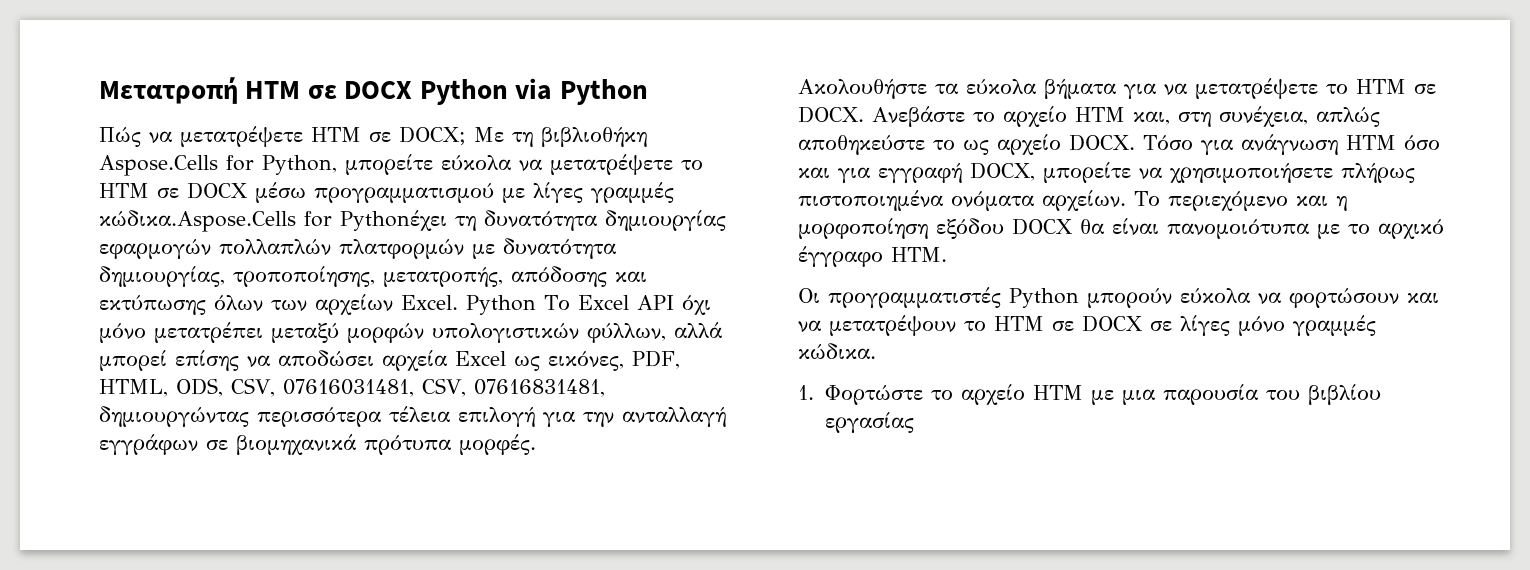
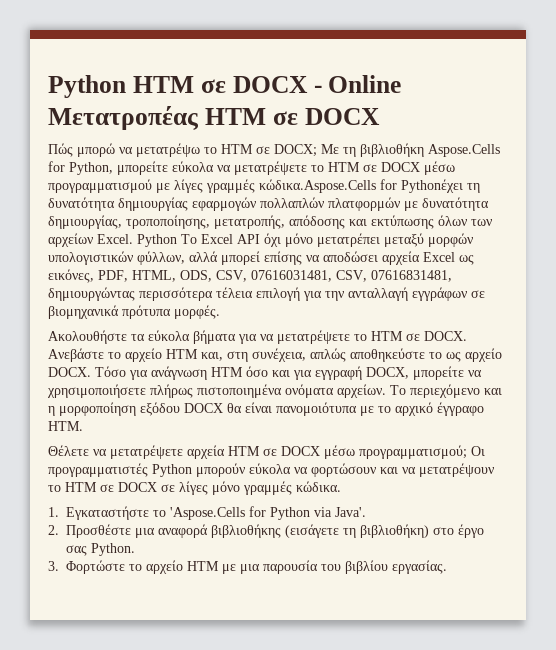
[99,77,648,105] [99,126,303,147] Μετατροπή HTM σε DOCX Python via Python // Πώς να μετατρέψετε -> [48,75,402,98] [48,106,380,130] [48,143,217,157] Python HTM σε DOCX - Online Μετατροπέας HTM σε DOCX // Πώς μπορώ να μετατρέψω το
(947, 254) none -> [48,445,467,459] Θέλετε να μετατρέψετε αρχεία HTM σε DOCX μέσω προγραμματισμού;
(814, 392) none -> [66,506,367,520] [48,524,485,538] [66,543,136,556] [48,561,59,571] Εγκαταστήστε το 'Aspose.Cells for Python via Java'. // 2. Προσθέστε μια αναφορά βιβλιοθήκης (εισάγετε τη βιβλιοθήκη) στο έργο σας Python. // 3.
[824,412,914,433] εργασίας -> [392,560,448,574] εργασίας.

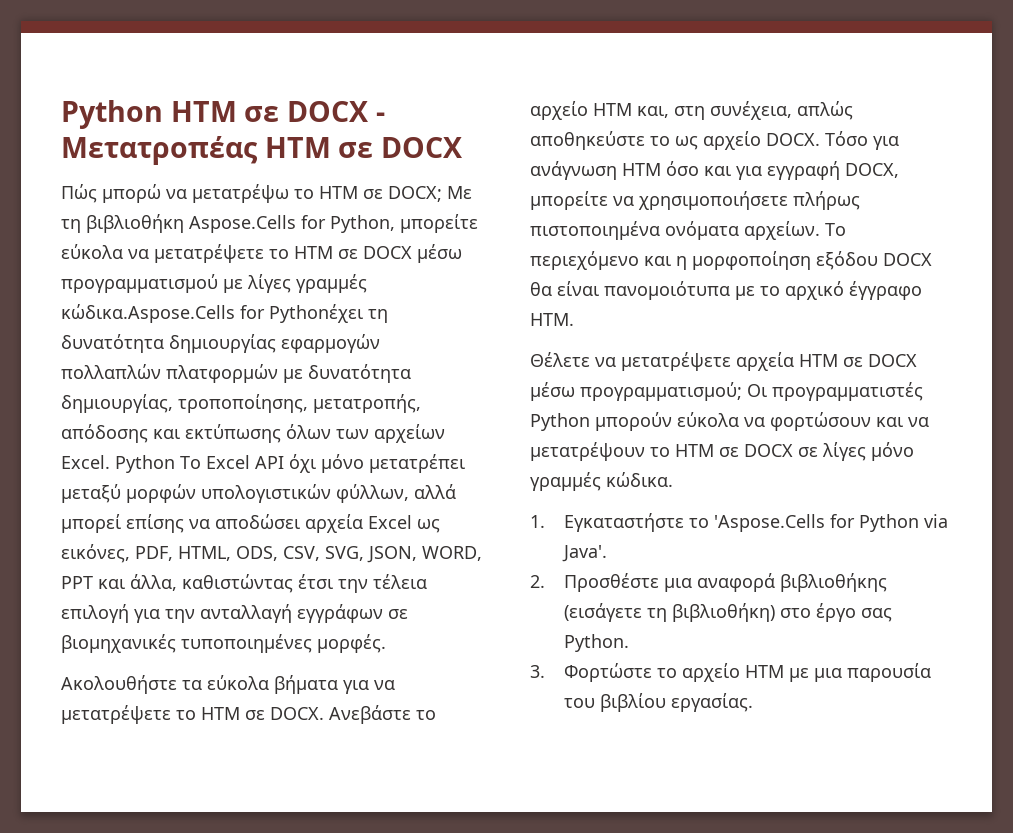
[328,75,402,93] Online -> (385, 117) none
[251,270,452,282] [48,287,213,301] 07616031481, CSV, 07616831481, δημιουργώντας περισσότερα -> [325,546,482,563] [61,574,368,593] SVG, JSON, WORD, PPT και άλλα, καθιστώντας έτσι την
[48,305,171,319] βιομηχανικά πρότυπα -> [61,634,312,653] βιομηχανικές τυποποιημένες

